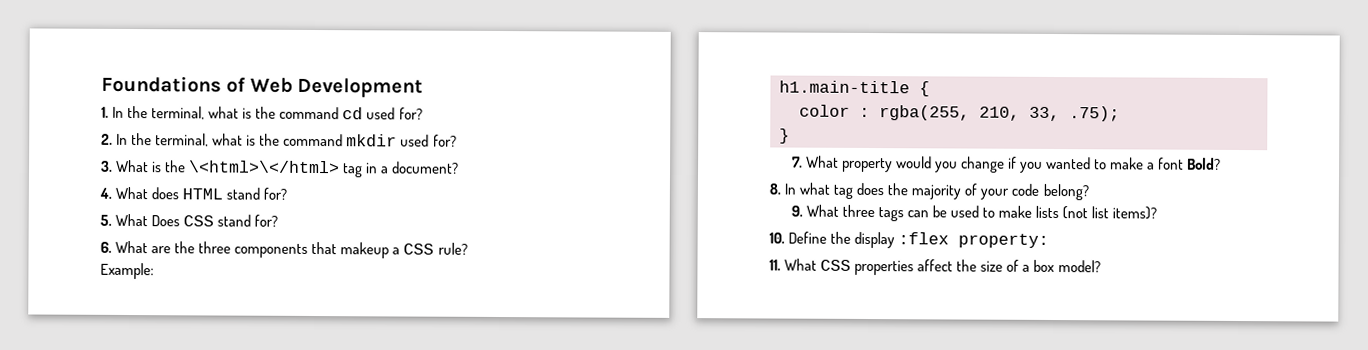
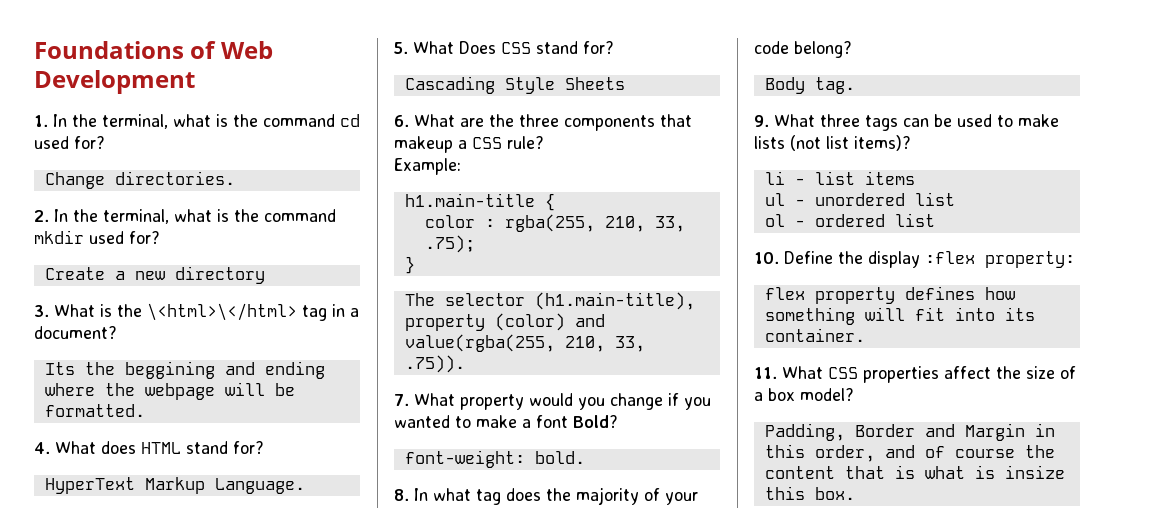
(423, 113) none -> [44,171,235,189] // Change directories.
(457, 140) none -> [44,266,265,284] // Create a new directory
(460, 167) none -> [44,361,325,379] [44,382,295,400] [44,404,145,417] // Its the beggining and ending where the webpage will be formatted.
(288, 193) none -> [44,477,305,494] // HyperText Markup Language.
(279, 220) none -> [404,76,625,94] // Cascading Style Sheets
(790, 136) none -> [404,292,695,310] [404,313,605,331] [404,334,645,352] [404,355,465,373] // The selector (h1.main-title), property (color) and value(rgba(255, 210, 33, .75)).
(1222, 163) none -> [404,450,585,468] // font-weight: bold.
(1089, 192) none -> [764,77,855,94] // Body tag.
(1158, 213) none -> [764,171,915,185] [764,192,955,206] [764,213,935,227] // li - list items // ul - unordered list // ol - ordered list
(1050, 240) none -> [764,286,1015,304] [764,307,1035,325] [764,328,865,342] // flex property defines how something will fit into its container.
(1101, 266) none -> [764,423,1055,441] [764,444,1055,462] [764,465,1065,479] [764,486,855,500] // Padding, Border and Margin in this order, and of course the content that is what is insize this box.

